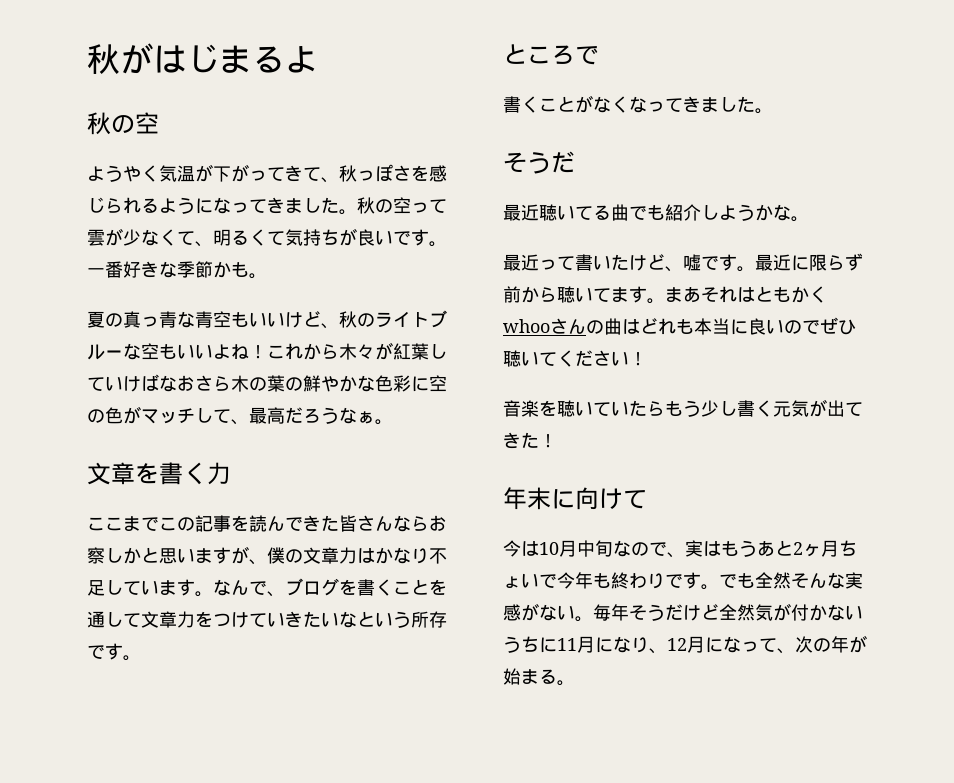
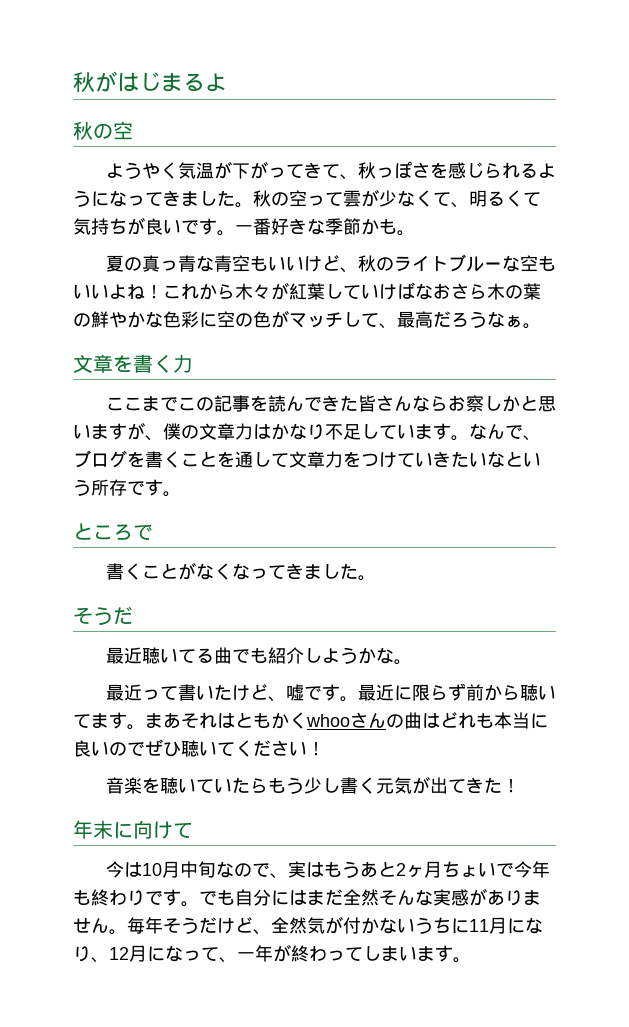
(755, 580) none -> [235,889,343,906] 自分にはまだ
[539,604,575,621] ない -> [487,890,541,906] [73,918,109,933] ありません
(719, 612) none -> [253,929,271,935] 、
[795,635,867,653] [503,668,557,685] 次の年が始まる -> [237,944,453,962] 一年が終わってしまいます

